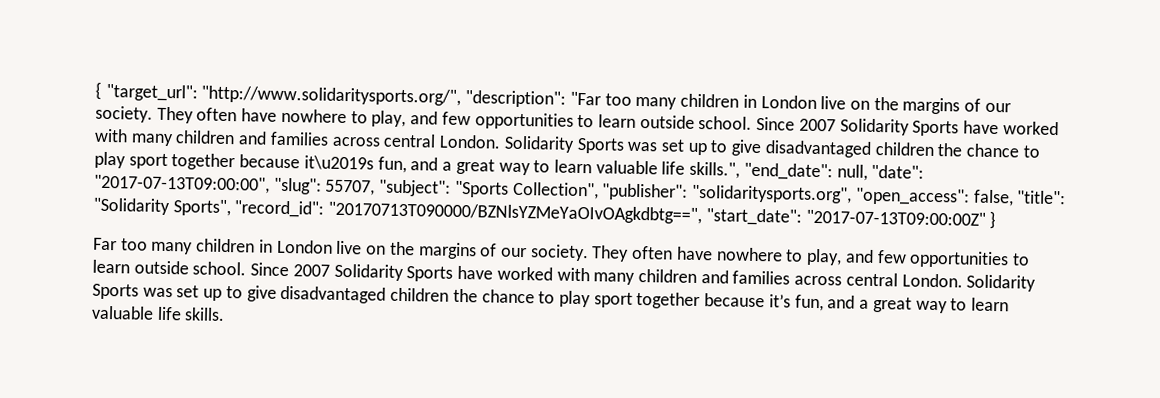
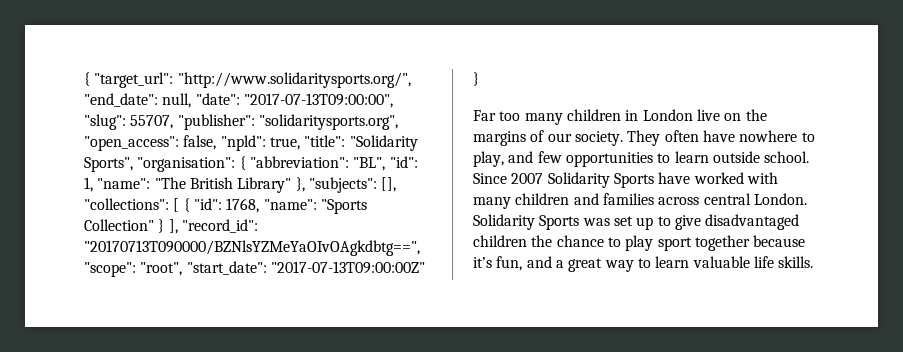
[465,90,1011,115] [95,105,1059,137] [94,128,1040,158] [94,151,741,179] "description": "Far too many children in London live on the margins of our society. They often have nowhere to play, and few opportunities to learn outside school. Since 2007 Solidarity Sports have worked with many children and families across central London. Solidarity Sports was set up to give disadvantaged children the chance to play sport together because it\u2019s fun, and a great way to learn valuable life skills.", -> (411, 80) none
[379,179,599,200] "subject": "Sports Collection", -> (174, 122) none
(1014, 198) none -> [220,135,300,151] "npld": true,
[234,200,703,225] "record_id": "20170713T090000/BZNlsYZMeYaOIvOAgkdbtg==", -> [137,156,418,172] [84,177,397,193] [84,198,367,214] [84,219,258,234] [84,240,420,256] [84,262,183,277] "organisation": { "abbreviation": "BL", "id": 1, "name": "The British Library" }, "subjects": [], "collections": [ { "id": 1768, "name": "Sports Collection" } ], "record_id": "20170713T090000/BZNlsYZMeYaOIvOAgkdbtg==", "scope": "root",

